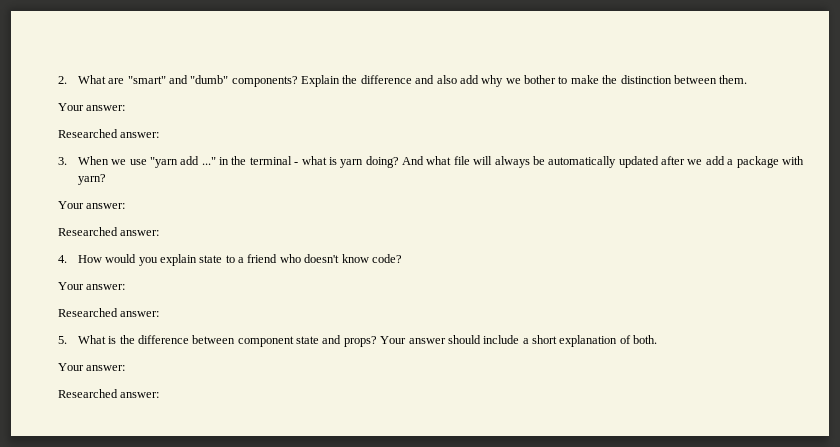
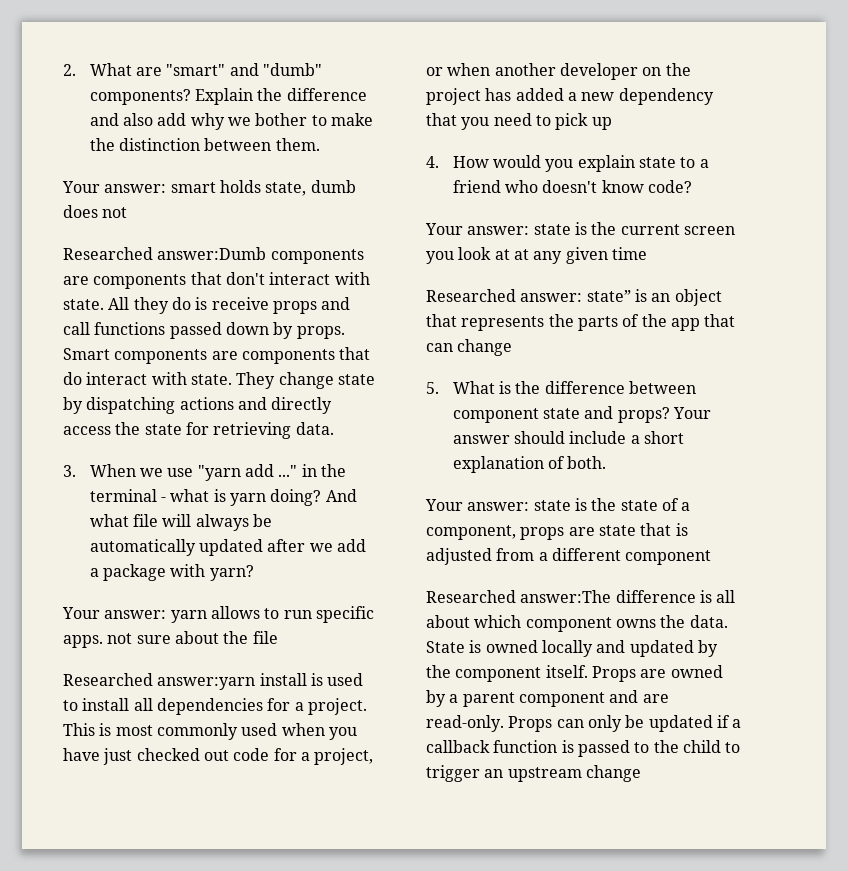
[58,129,160,138] // Researched answer: -> [170,180,356,196] [63,205,128,218] [63,247,364,264] [63,272,370,289] [63,297,351,314] [63,322,345,339] [63,347,371,364] [63,372,375,389] [63,397,333,414] [63,422,334,439] smart holds state, dumb does not // Researched answer:Dumb components are components that don't interact with state. All they do is receive props and call functions passed down by props. Smart components are components that do interact with state. They change state by dispatching actions and directly access the state for retrieving data.
[58,227,160,236] // Researched answer: -> [170,606,374,623] [63,631,278,648] [63,673,364,690] [63,698,367,715] [63,723,357,740] [63,748,374,765] [426,63,691,80] [426,88,714,105] [426,113,612,130] yarn allows to run specific apps. not sure about the file // Researched answer:yarn install is used to install all dependencies for a project. This is most commonly used when you have just checked out code for a project, or when another developer on the project has added a new dependency that you need to pick up
[58,308,160,317] // Researched answer: -> [533,222,735,235] [426,247,647,264] [426,289,722,306] [426,314,736,331] [426,339,513,356] state is the current screen you look at at any given time // Researched answer: state” is an object that represents the parts of the app that can change
[58,389,160,398] // Researched answer: -> [533,498,691,511] [426,523,688,540] [426,548,712,565] [426,590,736,603] [426,615,728,632] [426,640,718,657] [426,665,723,682] [426,690,669,707] [426,715,742,732] [426,740,741,757] [426,765,641,782] state is the state of a component, props are state that is adjusted from a different component // Researched answer:The difference is all about which component owns the data. State is owned locally and updated by the component itself. Props are owned by a parent component and are read-only. Props can only be updated if a callback function is passed to the child to trigger an upstream change

